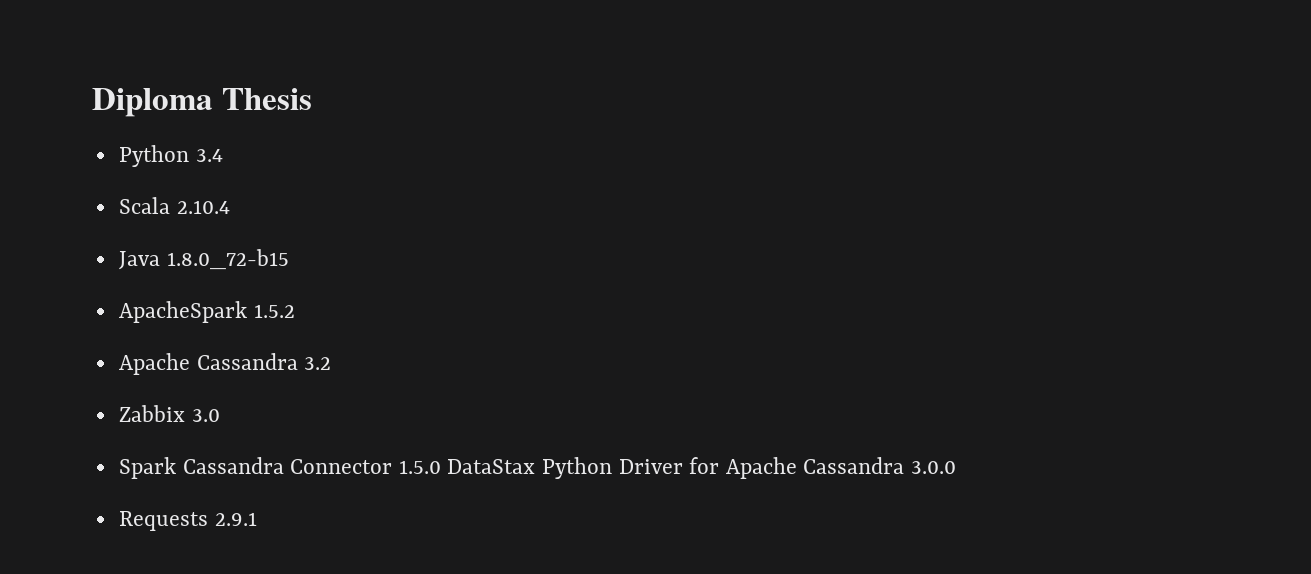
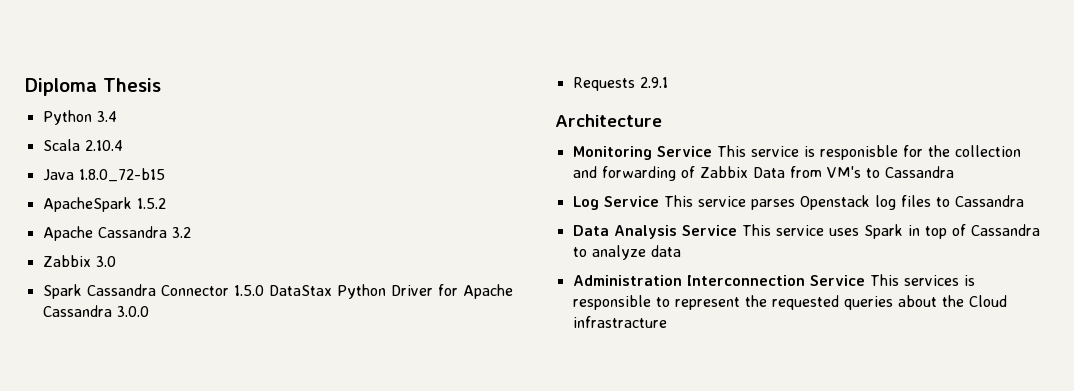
(257, 519) none -> [555,114,662,127] [572,145,1021,160] [572,166,954,181] [572,195,1024,210] [572,224,1040,239] [572,245,681,260] [572,274,975,286] [572,295,1007,310] [572,316,667,328] // Architecture // Monitoring Service This service is responisble for the collection and forwarding of Zabbix Data from VM's to Cassandra // Log Service This service parses Openstack log files to Cassandra // Data Analysis Service This service uses Spark in top of Cassandra to analyze data // Administration Interconnection Service This services is responsible to represent the requested queries about the Cloud infrastracture

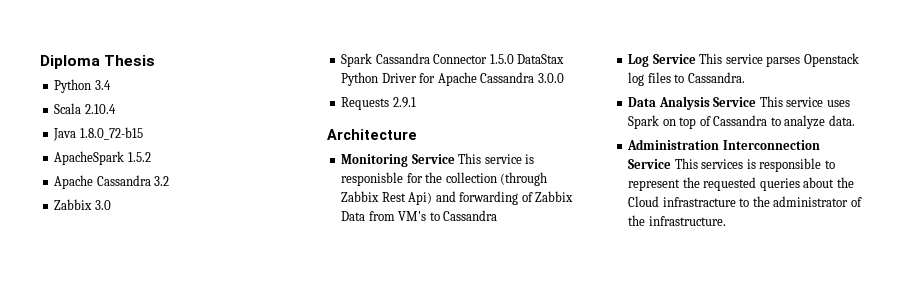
(1021, 151) none -> [500,172,548,186] [341,191,433,205] (through Zabbix Rest Api)
[954,195,1024,207] Cassandra -> [687,72,745,83] Cassandra.
[907,225,920,236] in -> [662,119,676,126] on
[650,245,681,257] data -> [828,115,855,126] data.
(667, 322) none -> [739,196,862,207] [628,215,726,226] to the administrator of the infrastructure.

